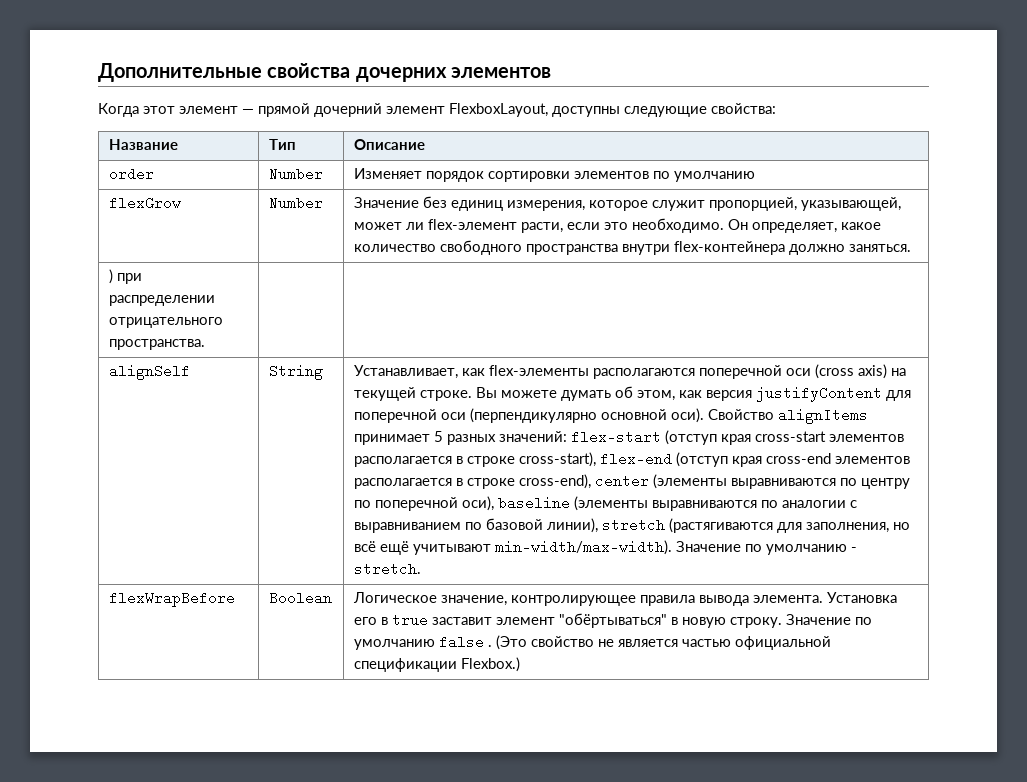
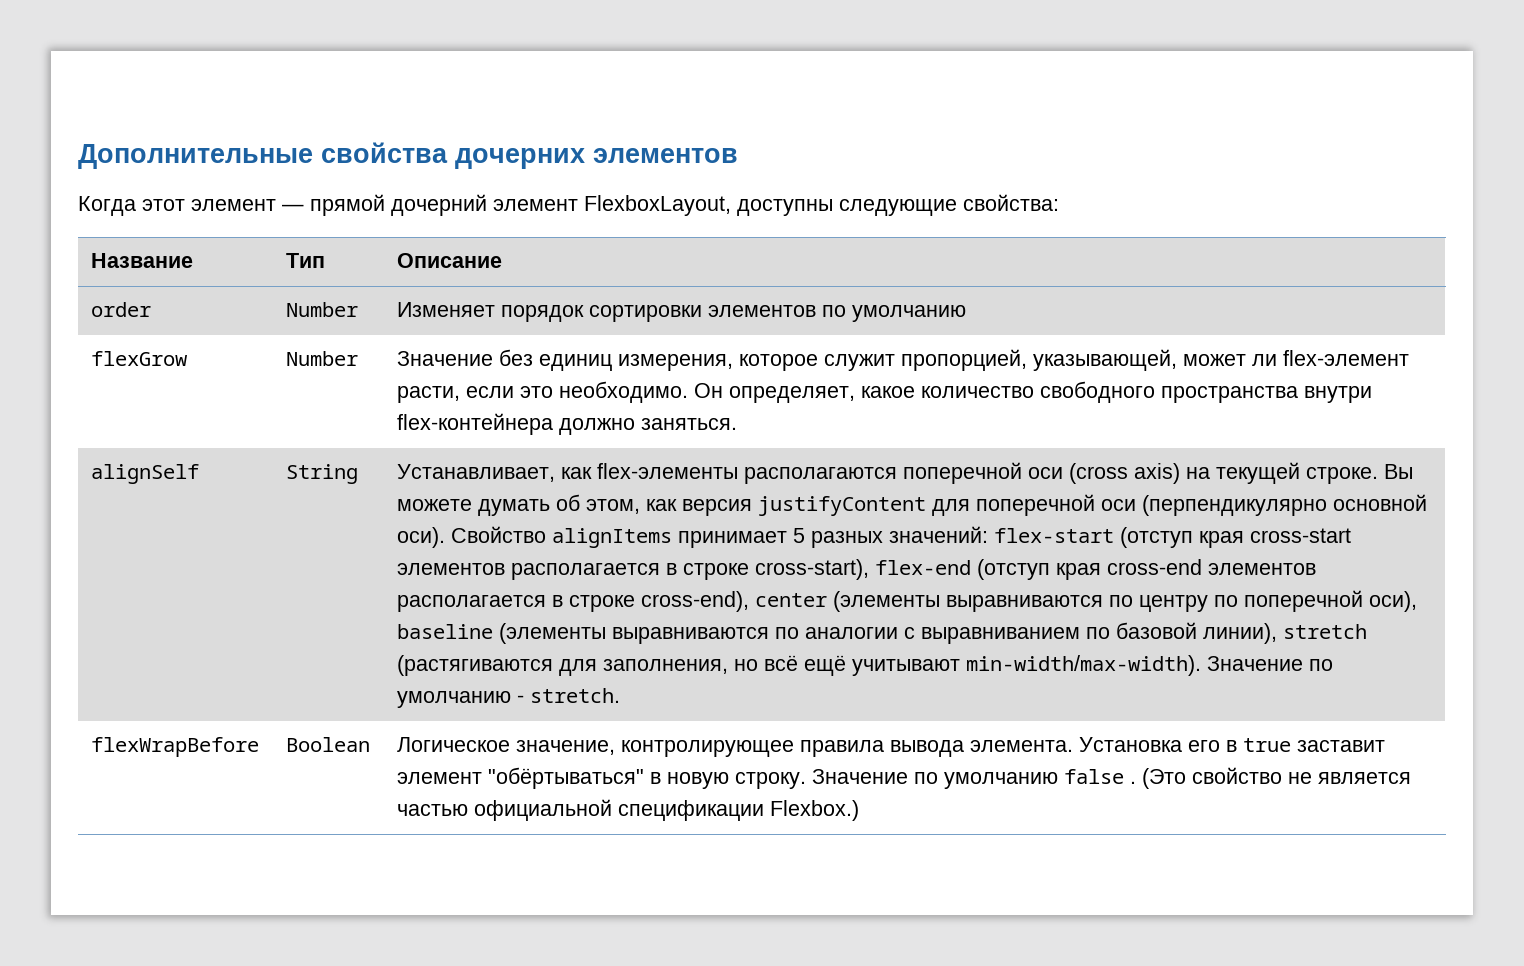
[108,269,142,284] [108,295,215,306] [108,317,223,328] [108,339,205,350] // ) при распределении отрицательного пространства. | | -> (738, 424) none

